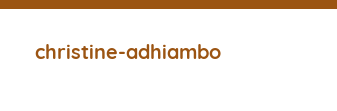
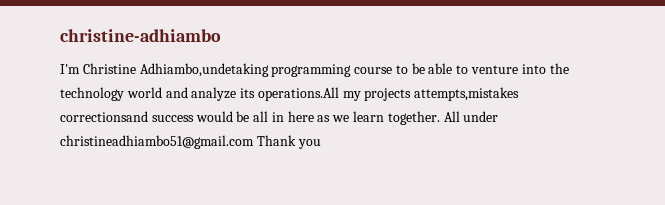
(221, 51) none -> [60,63,569,77] [60,87,520,101] [60,111,499,125] [60,135,321,149] // I'm Christine Adhiambo,undetaking programming course to be able to venture into the technology world and analyze its operations.All my projects attempts,mistakes correctionsand success would be all in here as we learn together. All under christineadhiambo51@gmail.com Thank you

